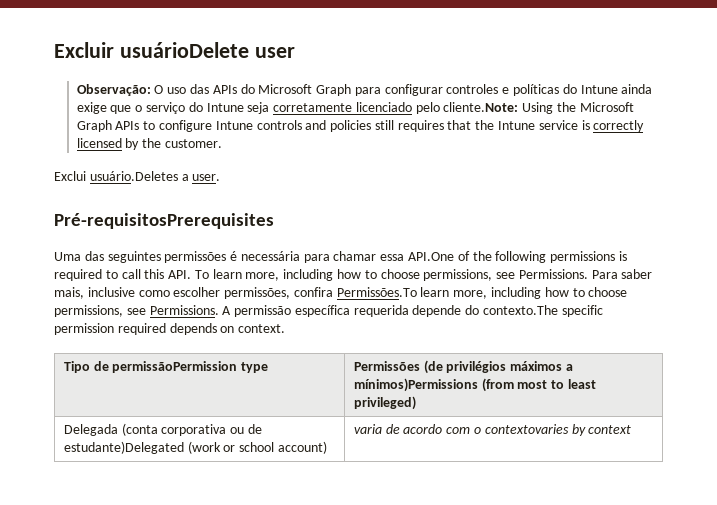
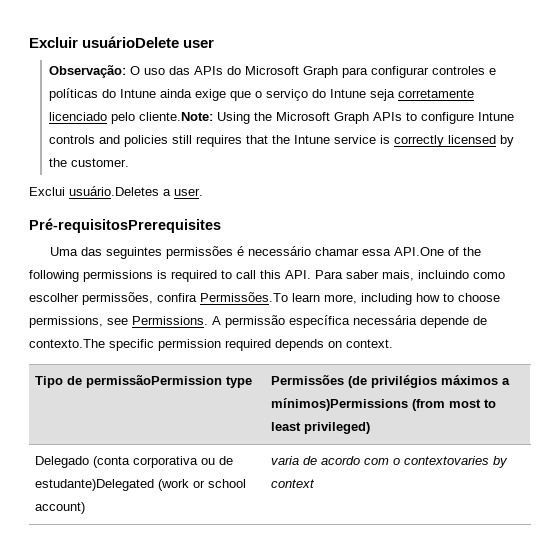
[240,251,330,263] necessária para -> [247,246,311,256] necessário
[194,269,588,281] To learn more, including how to choose permissions, see Permissions. -> (311, 274) none
[87,287,135,297] inclusive -> [418,270,469,279] incluindo
[353,305,480,317] requerida depende do -> [353,315,487,328] necessária depende de
[63,424,118,436] Delegada -> [35,456,90,468] Delegado

